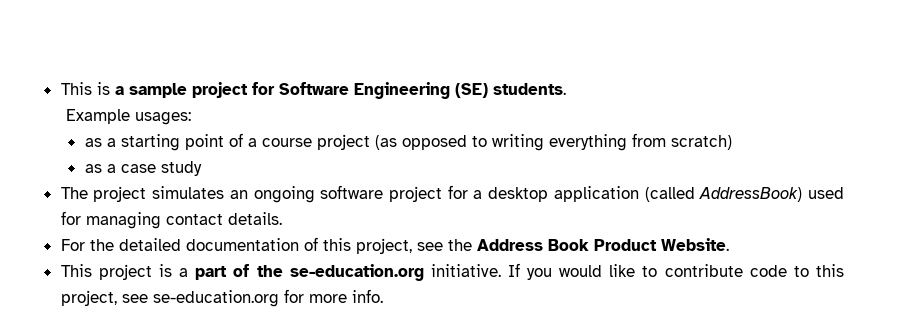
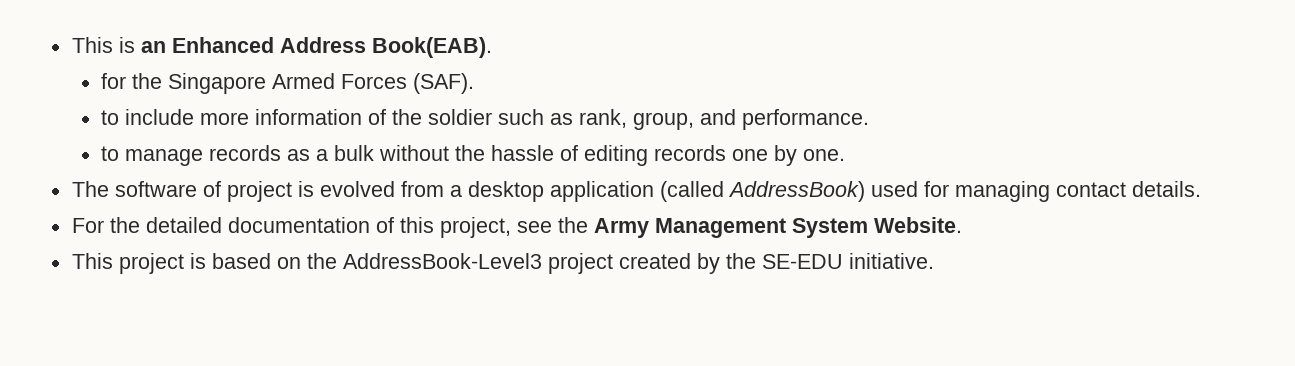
[114,82,566,99] [65,109,191,125] [84,133,732,151] [84,161,202,176] [60,185,468,203] a sample project for Software Engineering (SE) students. // Example usages: // as a starting point of a course project (as opposed to writing everything from scratch) // as a case study // The project simulates an ongoing software project for -> [140,37,492,58] [100,73,474,94] [100,109,869,130] [100,145,845,166] [71,181,444,202] an Enhanced Address Book(EAB). // for the Singapore Armed Forces (SAF). // to include more information of the soldier such as rank, group, and performance. // to manage records as a bulk without the hassle of editing records one by one. // The software of project is evolved from
[476,239,657,251] Address Book Product -> [593,218,868,238] Army Management System
[179,263,844,281] [60,289,383,307] a part of the se-education.org initiative. If you would like to contribute code to this project, see se-education.org for more info. -> [211,253,934,274] based on the AddressBook-Level3 project created by the SE-EDU initiative.

